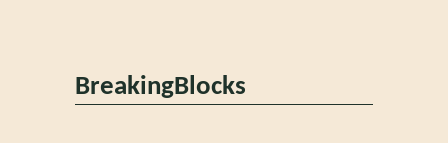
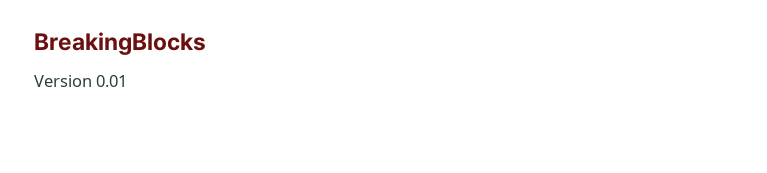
(246, 86) none -> [34,75,128,87] // Version 0.01

